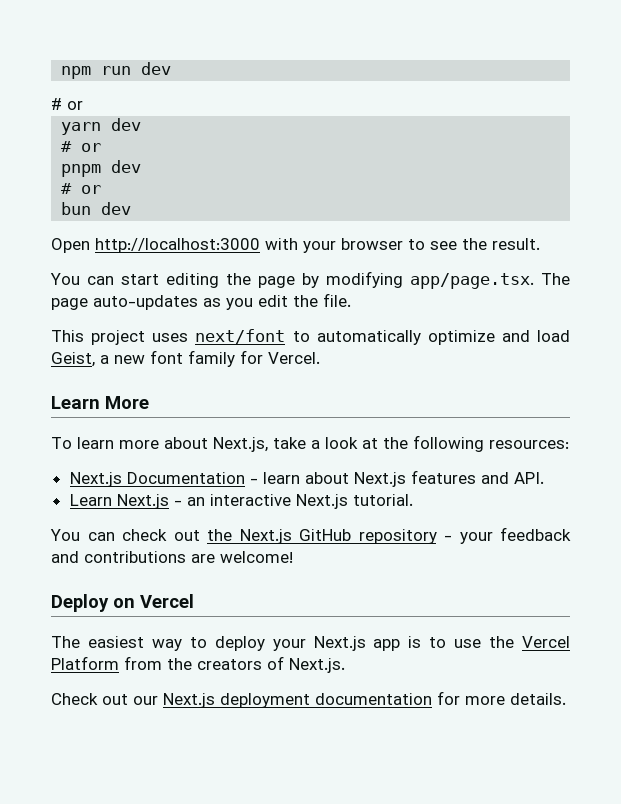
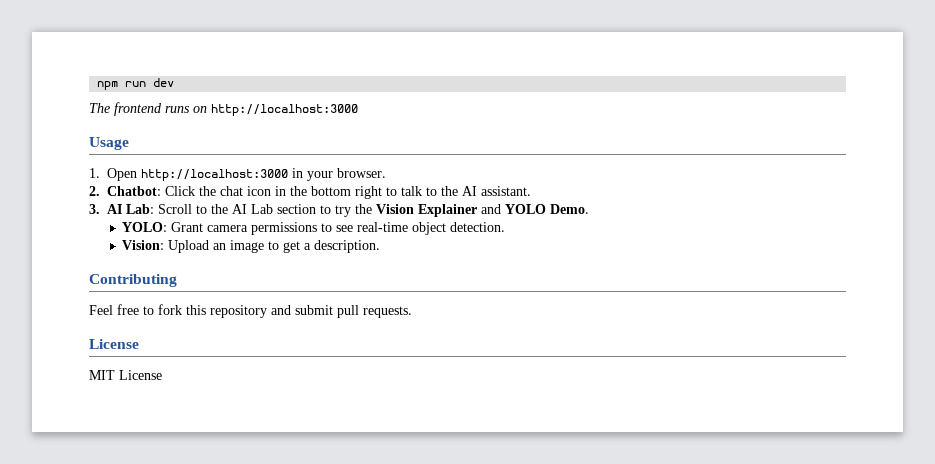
[51,98,83,110] [61,118,142,135] [61,141,102,152] [61,160,142,177] [61,183,102,194] [61,202,132,215] [51,238,540,253] [50,271,570,289] [51,293,351,310] [51,329,570,345] [51,350,320,367] [51,396,149,409] [51,435,569,452] [69,470,544,487] [69,494,413,509] [50,527,571,544] [51,551,293,563] [51,594,194,612] [51,636,570,651] [51,656,345,673] [51,691,566,708] # or // yarn dev // # or // pnpm dev // # or // bun dev // Open http://localhost:3000 with your browser to see the result. // You can start editing the page by modifying app/page.tsx. The page auto-updates as you edit the file. // This project uses next/font to automatically optimize and load Geist, a new font family for Vercel. // Learn More // To learn more about Next.js, take a look at the following resources: // Next.js Documentation - learn about Next.js features and API. // Learn Next.js - an interactive Next.js tutorial. // You can check out the Next.js GitHub repository - your feedback and contributions are welcome! // Deploy on Vercel // The easiest way to deploy your Next.js app is to use the Vercel Platform from the creators of Next.js. // Check out our Next.js deployment documentation for more details. -> [89,102,358,116] [89,137,129,150] [89,168,387,181] [89,186,532,199] [89,204,590,217] [122,222,506,235] [122,240,381,253] [89,274,177,287] [89,304,412,318] [89,339,139,349] [89,370,162,380] The frontend runs on http://localhost:3000 // Usage // 1. Open http://localhost:3000 in your browser. // 2. Chatbot: Click the chat icon in the bottom right to talk to the AI assistant. // 3. AI Lab: Scroll to the AI Lab section to try the Vision Explainer and YOLO Demo. // YOLO: Grant camera permissions to see real-time object detection. // Vision: Upload an image to get a description. // Contributing // Feel free to fork this repository and submit pull requests. // License // MIT License

